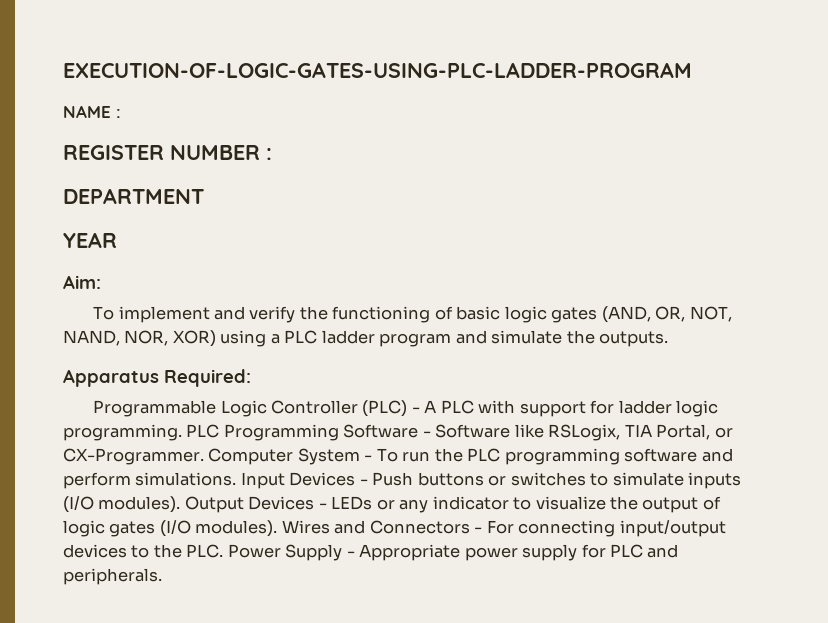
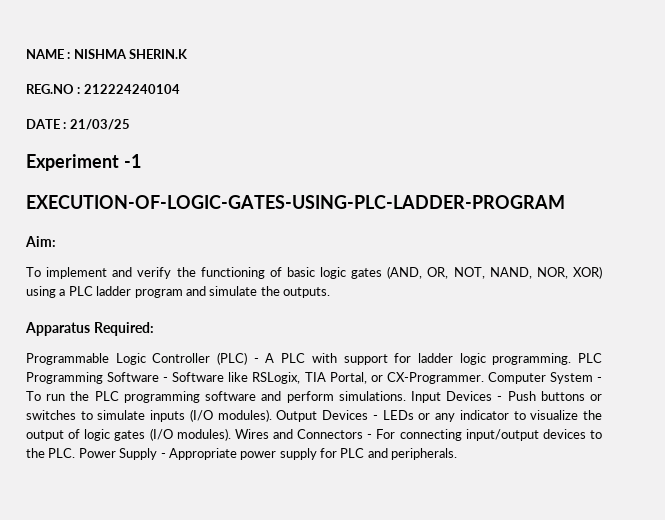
[63,62,692,78] EXECUTION-OF-LOGIC-GATES-USING-PLC-LADDER-PROGRAM // -> (26, 54) none
[63,145,272,160] [63,188,204,204] [63,232,117,248] // REGISTER NUMBER : // DEPARTMENT // YEAR -> [73,49,189,59] [26,84,180,94] [26,119,130,130] [26,154,141,171] [26,195,565,209] NISHMA SHERIN.K // REG.NO : 212224240104 // DATE : 21/03/25 // Experiment -1 // EXECUTION-OF-LOGIC-GATES-USING-PLC-LADDER-PROGRAM

